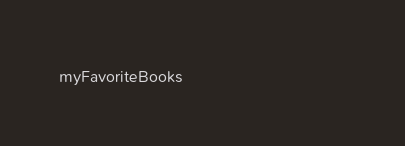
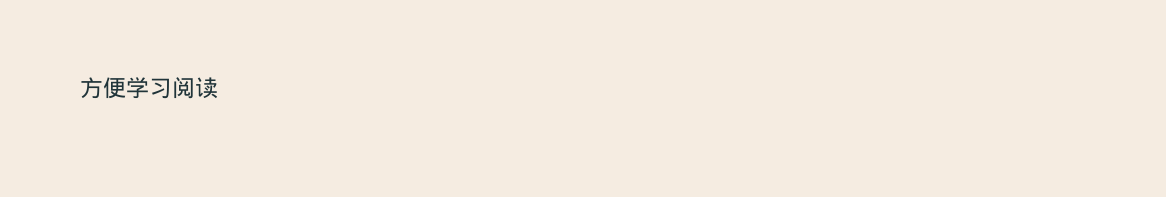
[59,71,183,86] myFavoriteBooks -> [80,77,218,99] 方便学习阅读

